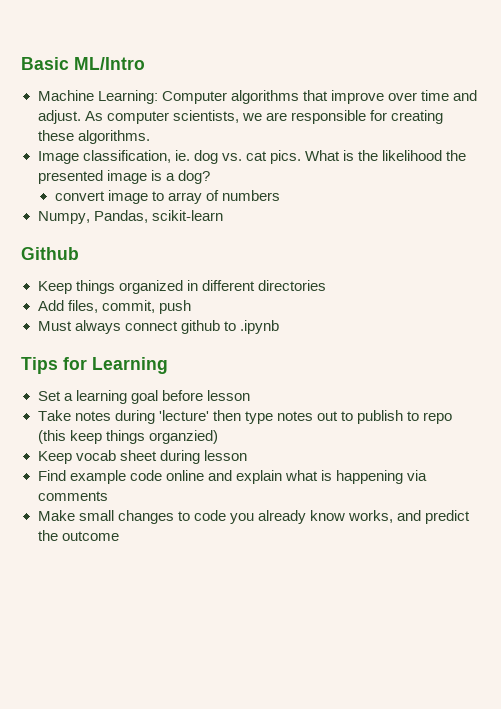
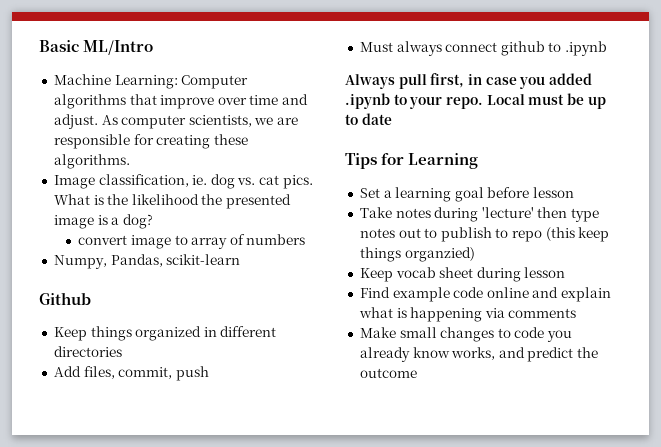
(279, 327) none -> [345,73,592,89] [345,93,606,109] [345,113,392,125] // Always pull first, in case you added .ipynb to your repo. Local must be up to date

